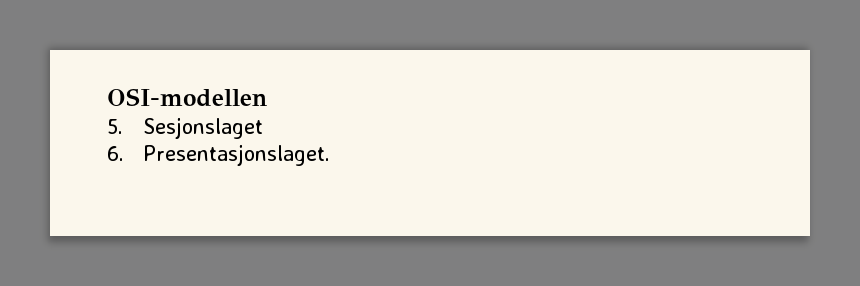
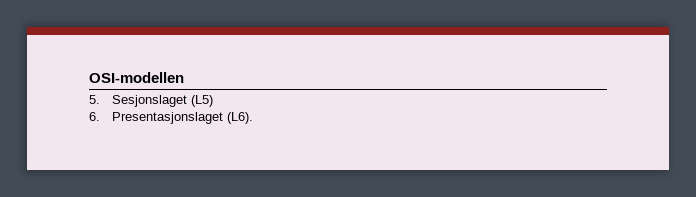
(264, 128) none -> [190,95,213,107] (L5)
[143,144,331,166] Presentasjonslaget. -> [111,112,253,124] Presentasjonslaget (L6).

